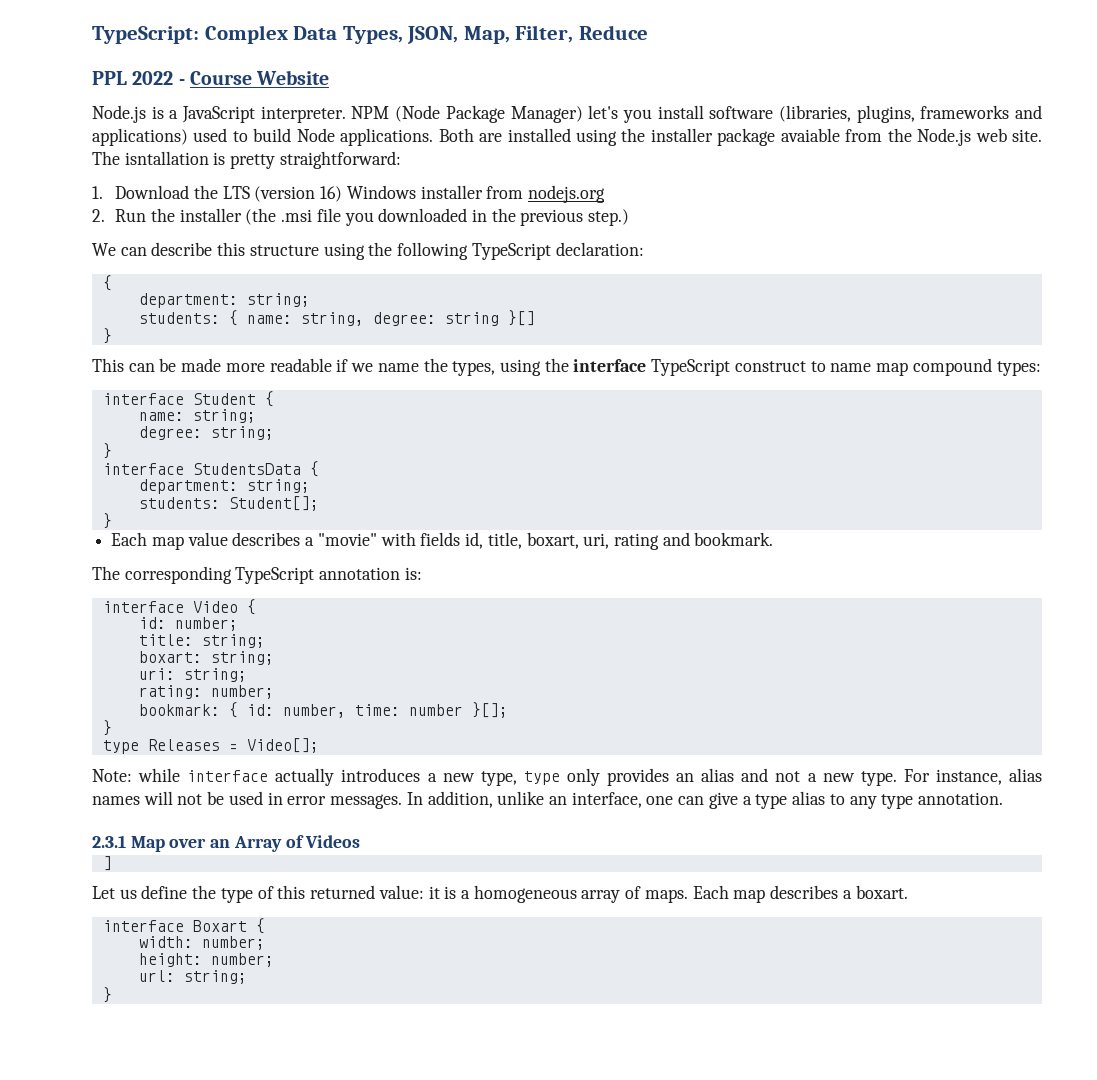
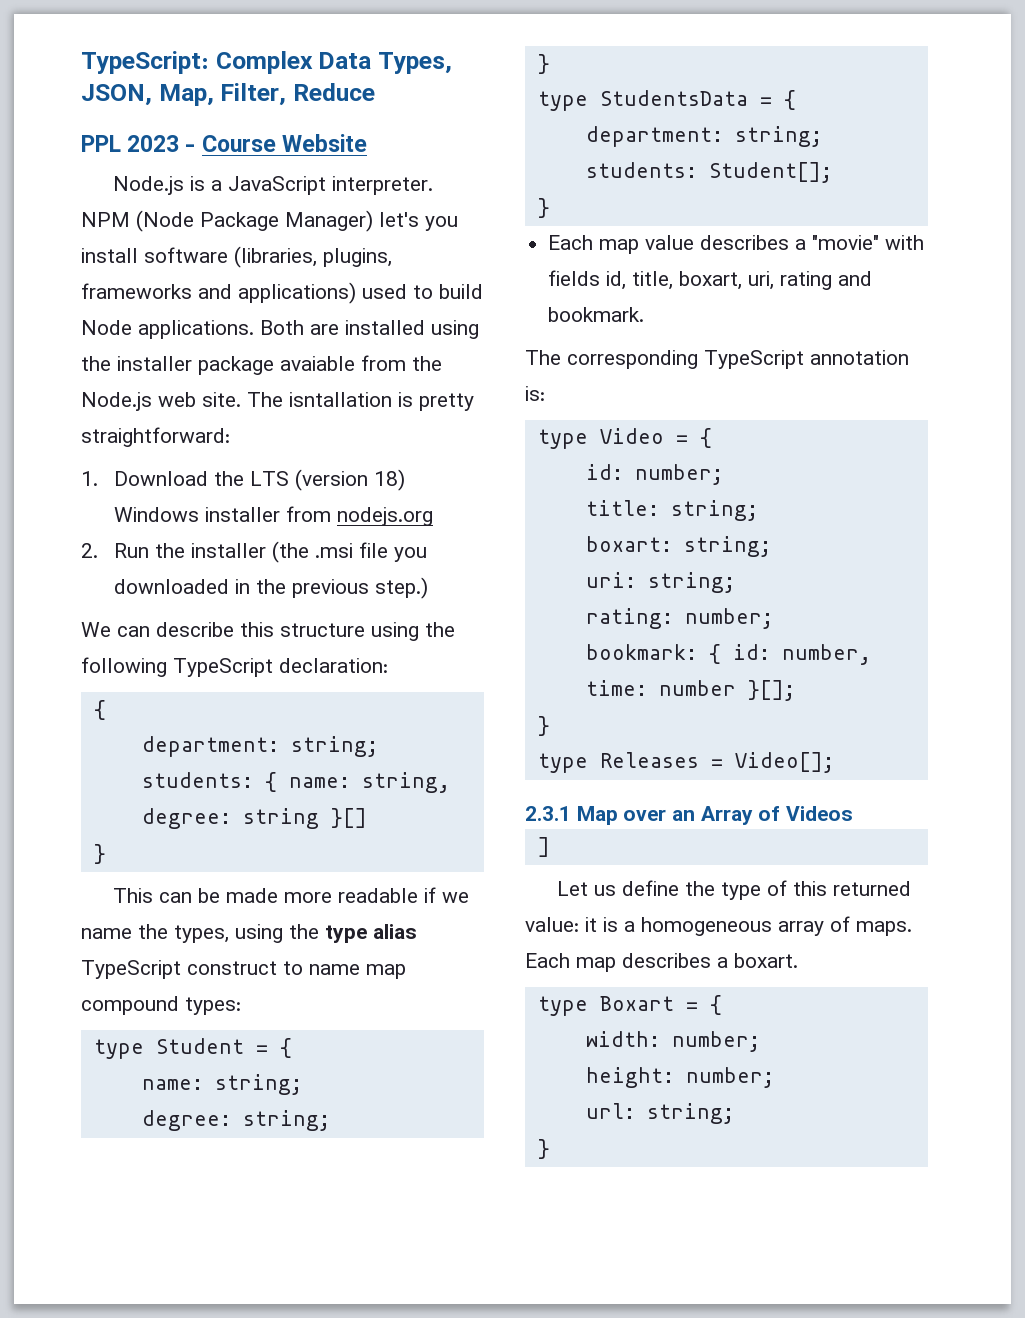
[132,71,174,85] 2022 -> [127,135,180,152] 2023
[320,186,343,202] 16) -> [373,469,405,491] 18)
[573,359,647,372] interface -> [325,924,417,943] type alias
[102,393,256,405] interface Student -> [93,1038,268,1059] type Student =
[102,463,301,475] interface StudentsData -> [537,90,772,111] type StudentsData =
[102,601,238,613] interface Video -> [537,428,688,449] type Video =
[92,768,1043,786] [92,791,1003,809] // Note: while interface actually introduces a new type, type only provides an alias and not a new type. For instance, alias names will not be used in error messages. In addition, unlike an interface, one can give a type alias to any type annotation. -> (834, 762) none
[102,920,247,932] interface Boxart -> [537,996,698,1016] type Boxart =

